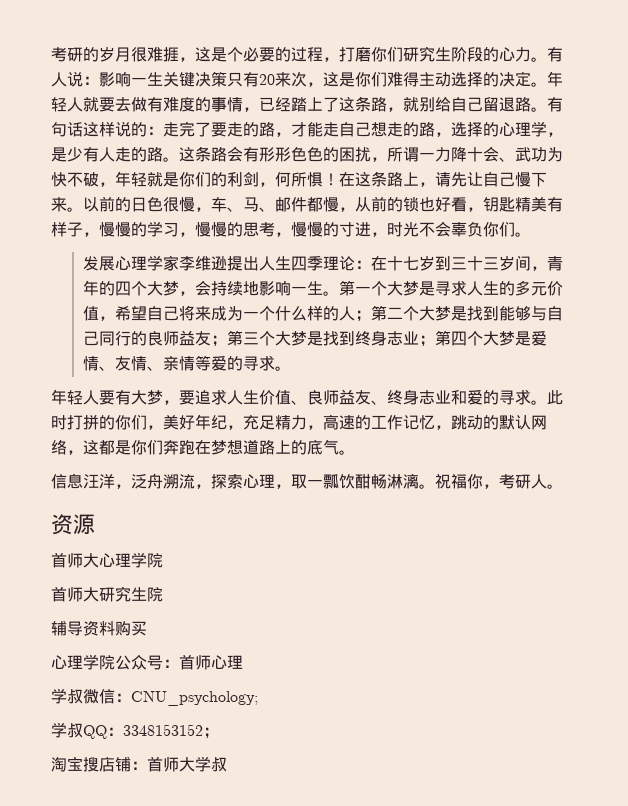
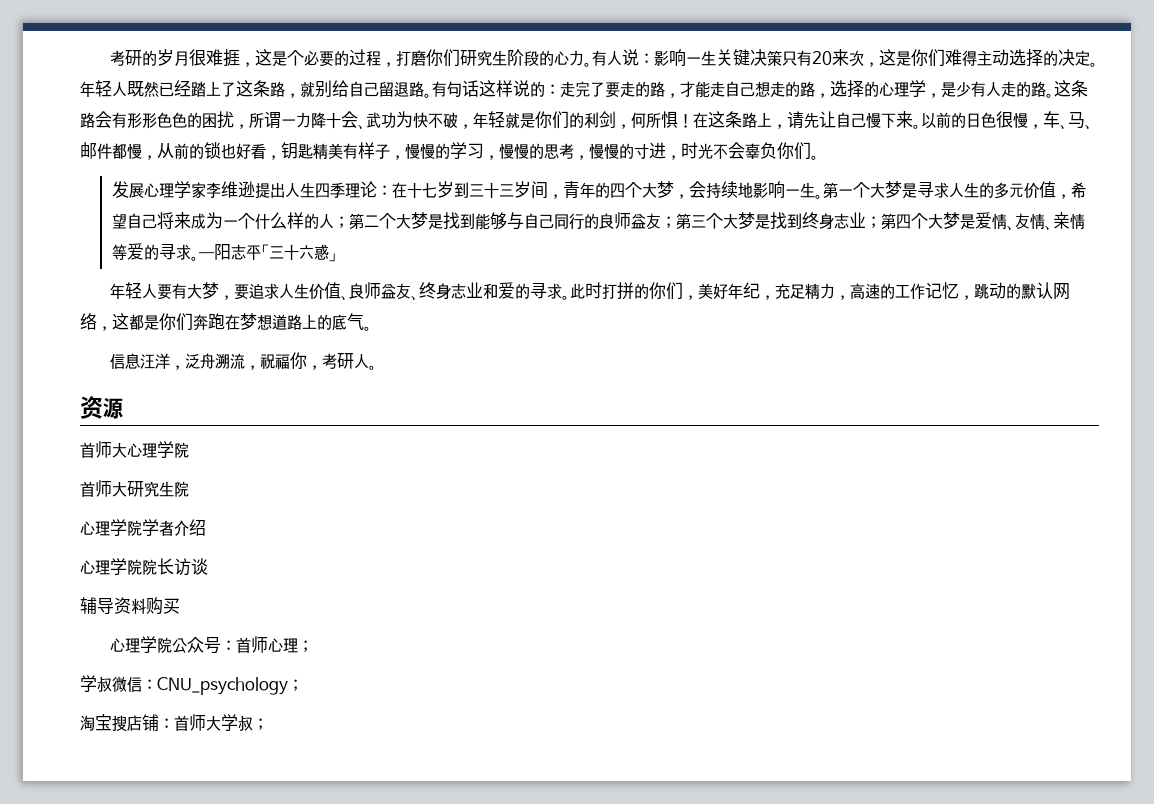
[83,97,259,112] 就要去做有难度的事情， -> [127,81,159,98] 既然
(291, 368) none -> [198,243,337,262] —阳志平「三十六惑」
[211,473,435,489] 探索心理，取一瓢饮酣畅淋漓。 -> (260, 367) none
(163, 594) none -> [80,519,206,536] [80,558,208,576] // 心理学院学者介绍 // 心理学院院长访谈
(243, 662) none -> [297,640,313,652] ；
[131,691,258,706] [51,722,203,739] CNU_psychology; // 学叔QQ：3348153152 -> [157,677,288,695] CNU_psychology
(227, 764) none -> [253,718,268,730] ；

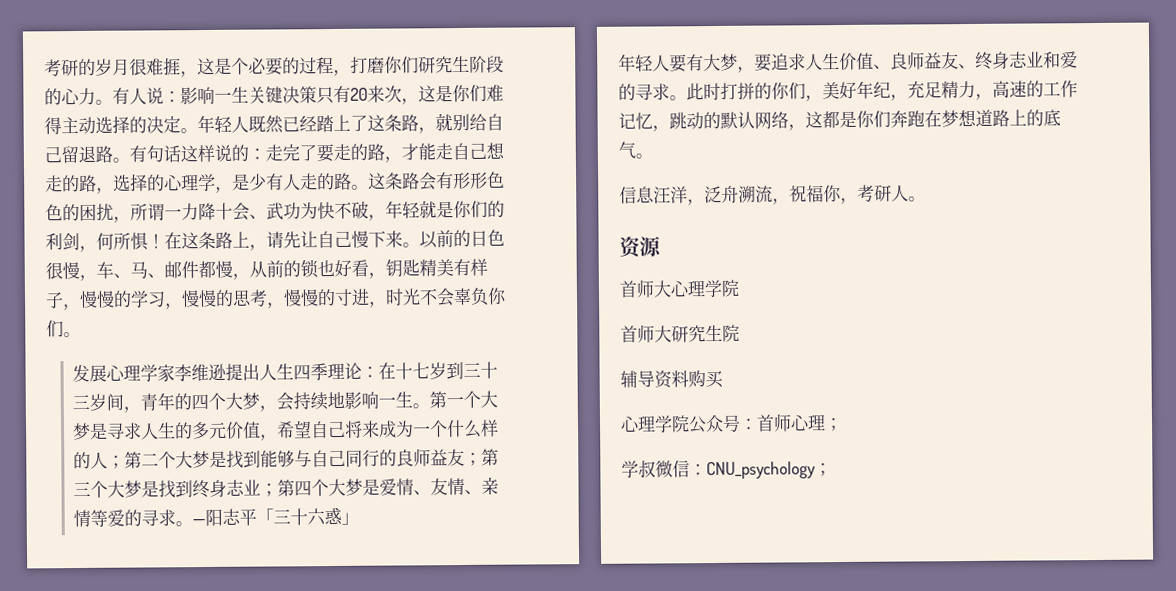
[80,519,206,536] [80,558,208,576] // 心理学院学者介绍 // 心理学院院长访谈 -> (740, 333) none
[80,714,268,732] // 淘宝搜店铺：首师大学叔； -> (832, 470) none

